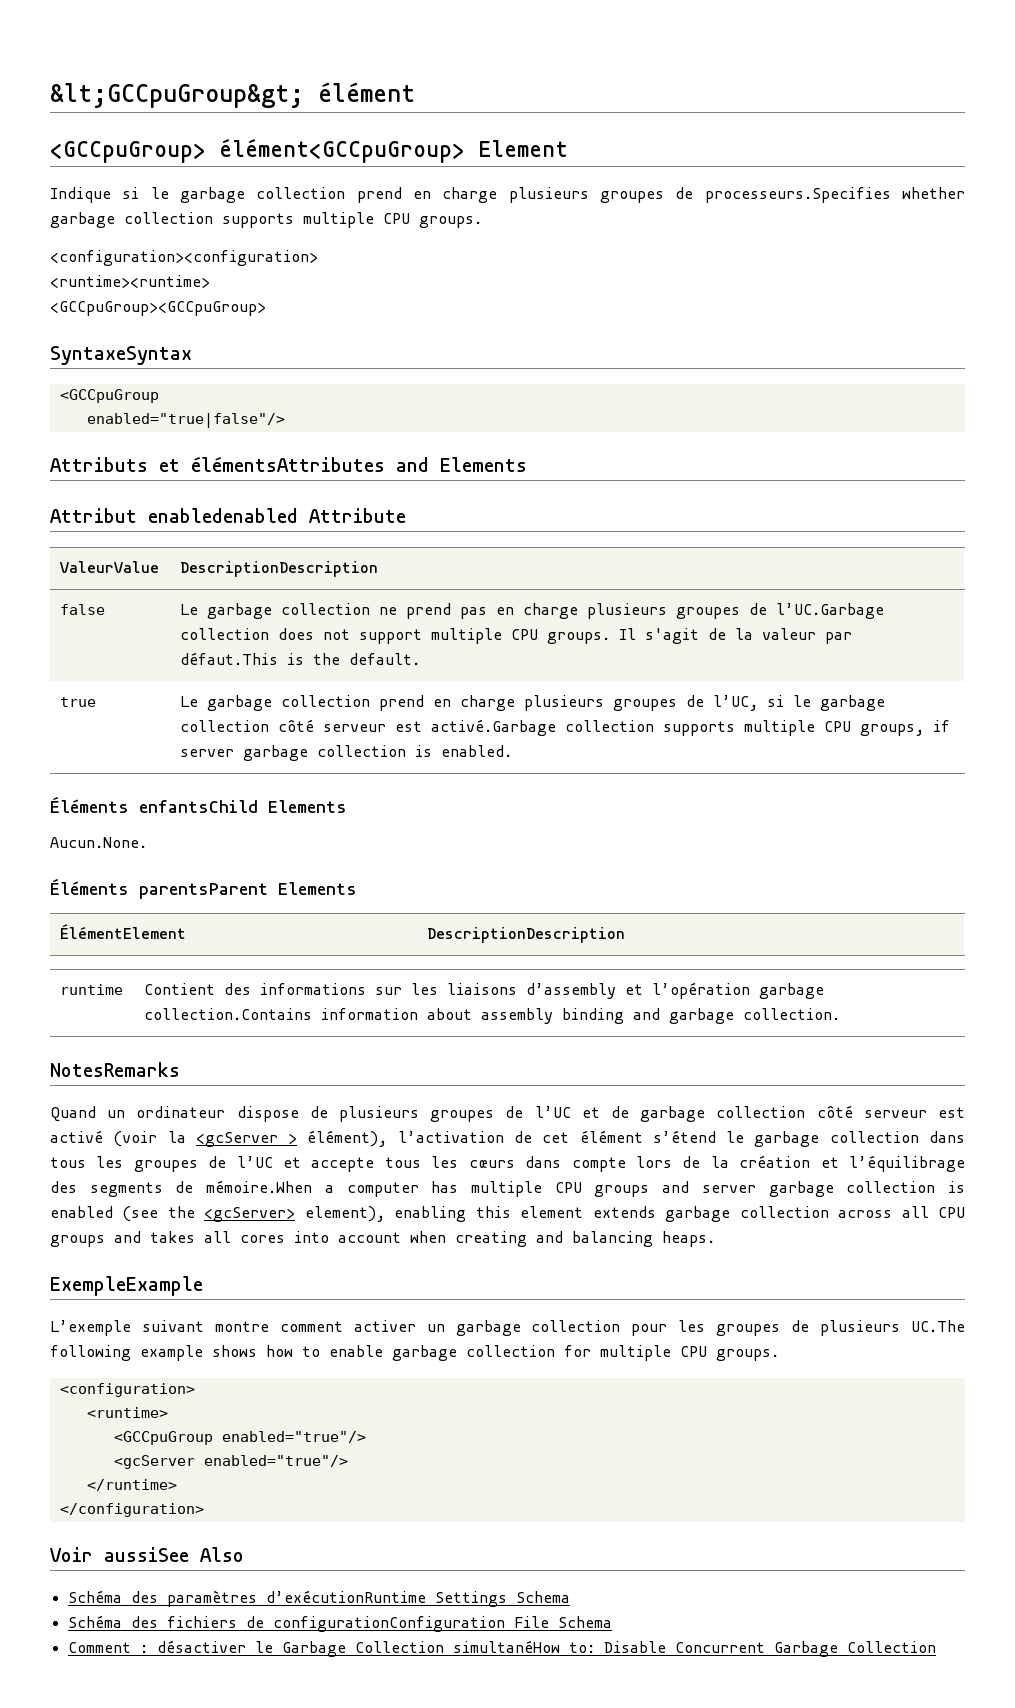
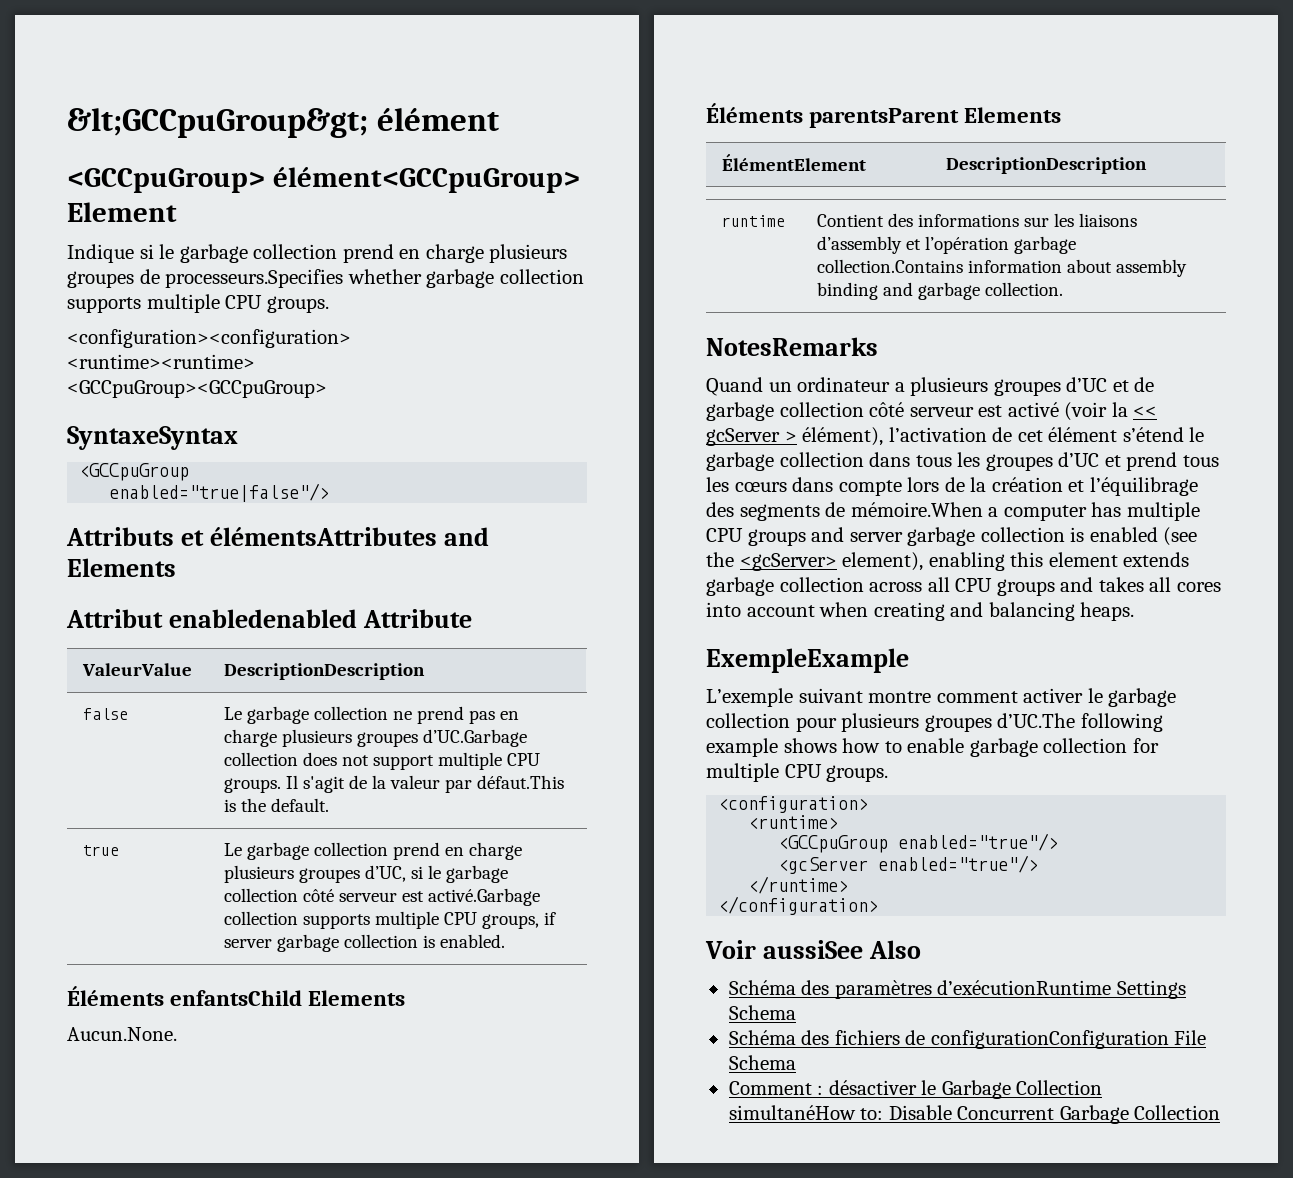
[749,603,885,619] de l’UC.Garbage -> [422,729,527,747] d’UC.Garbage
[686,695,759,711] de l’UC, -> [364,865,406,882] d’UC,
[236,1106,571,1122] dispose de plusieurs groupes de l’UC -> [894,377,1108,396] a plusieurs groupes d’UC
[195,1132,278,1147] <gcServer -> [1133,406,1158,417] [706,428,780,446] << gcServer
[208,1156,375,1172] de l’UC et accepte -> [1058,452,1178,471] d’UC et prend
[426,1324,445,1332] un -> [1087,688,1103,703] le
[678,1320,965,1336] les groupes de plusieurs UC.The -> [841,713,1076,732] plusieurs groupes d’UC.The

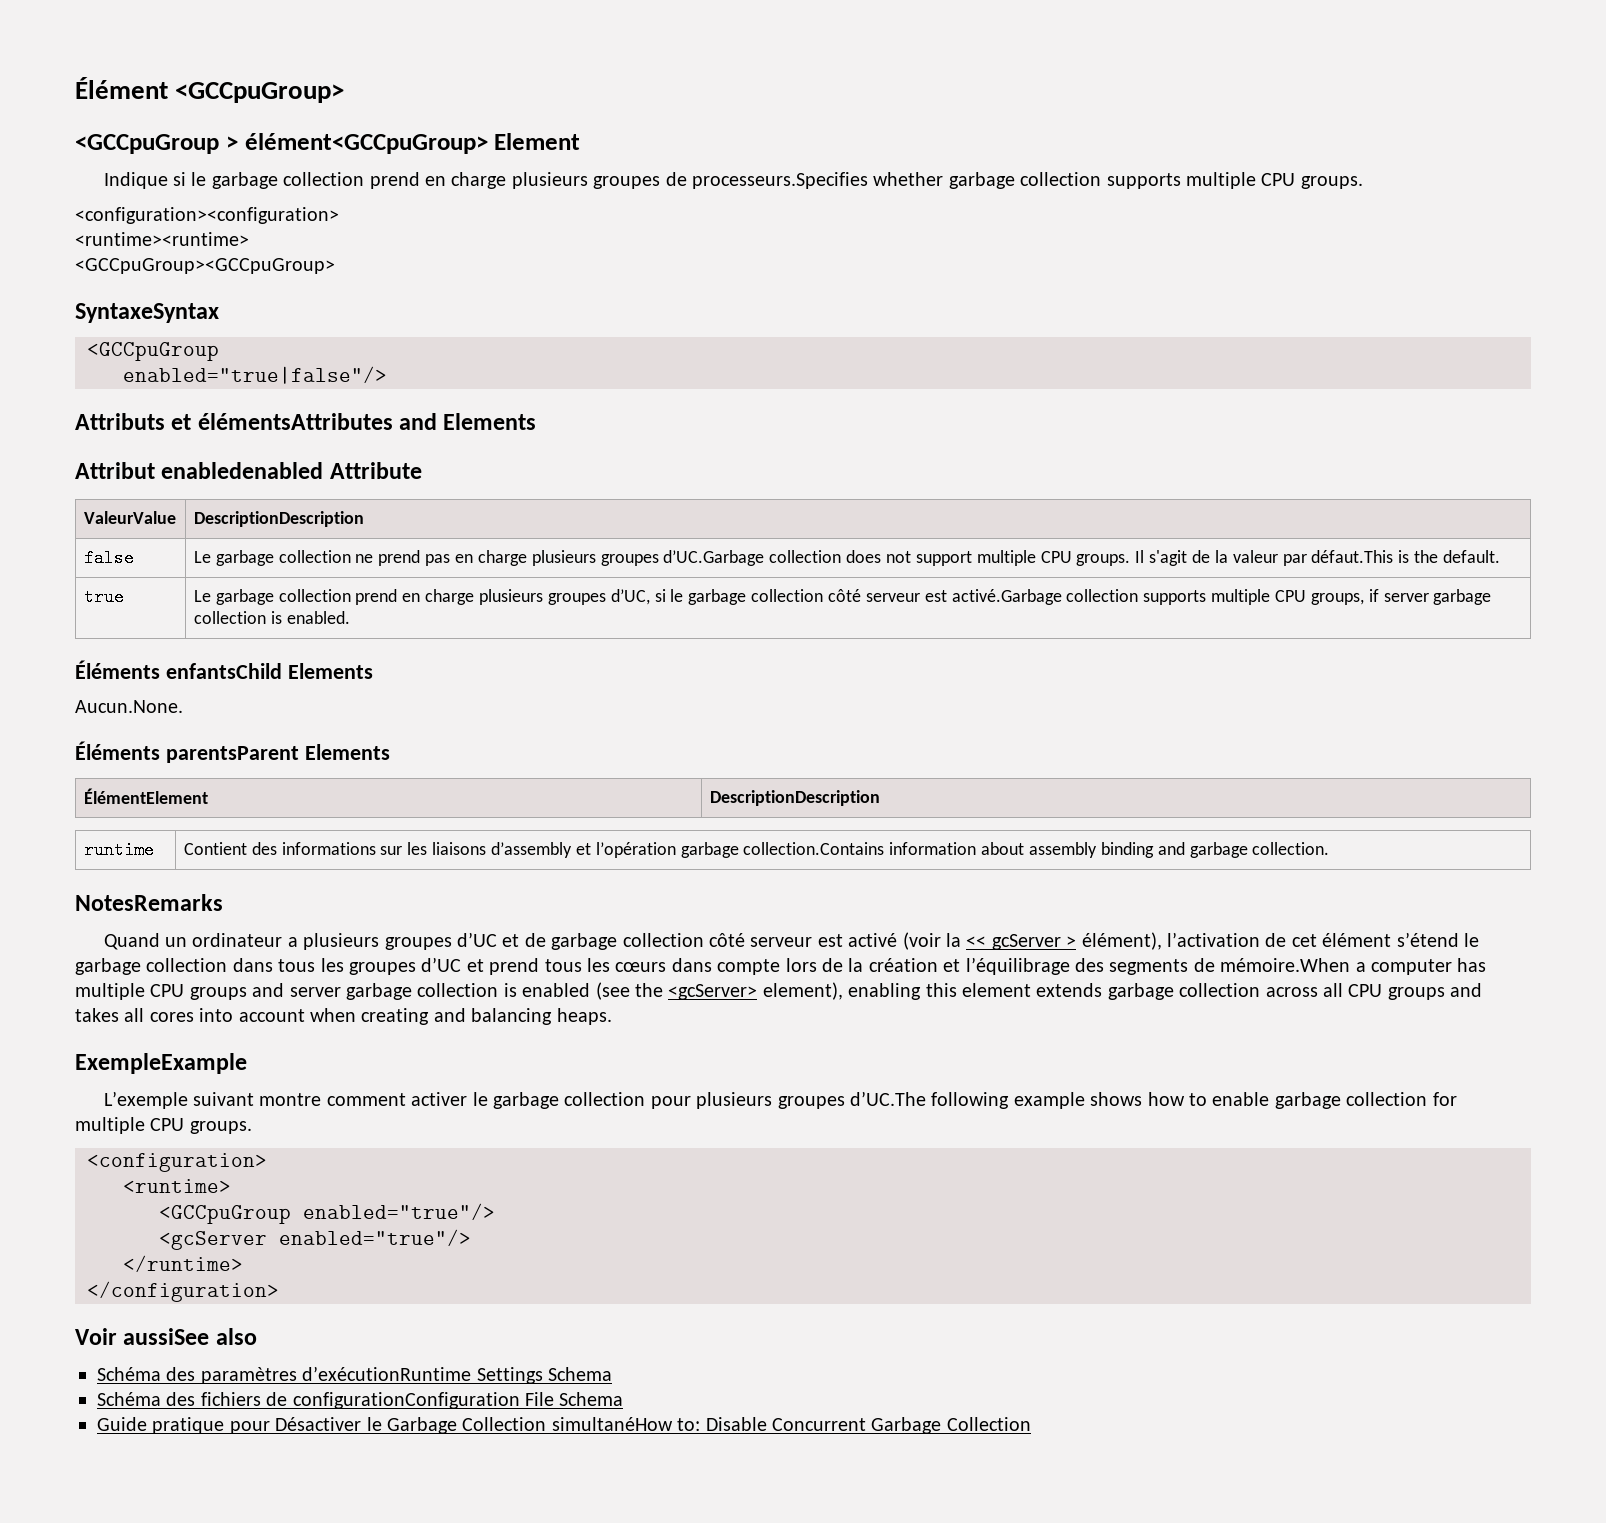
[67,108,499,138] [67,168,265,193] &lt;GCCpuGroup&gt; élément // <GCCpuGroup> -> [75,77,345,103] [75,134,238,154] Élément <GCCpuGroup> // <GCCpuGroup >
[868,940,921,959] Also -> [215,1328,257,1345] also
[728,1080,917,1095] Comment : désactiver -> [97,1417,362,1434] Guide pratique pour Désactiver

